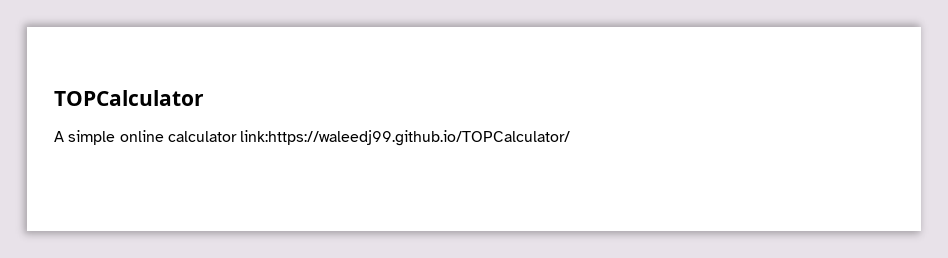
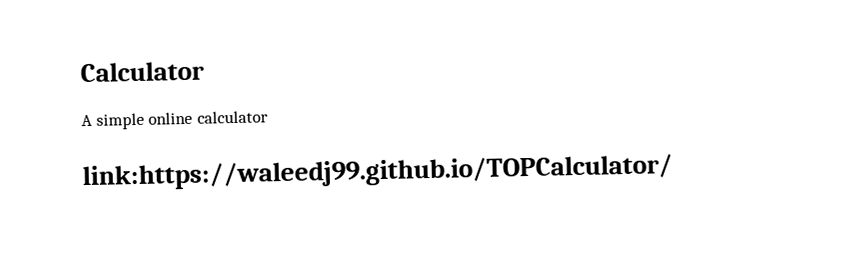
[54,90,204,106] TOPCalculator -> [80,60,205,83] Calculator
(237, 136) none -> (268, 117) //

